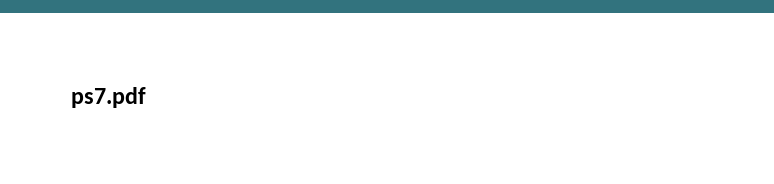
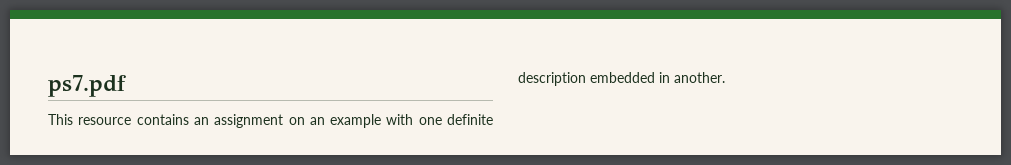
(146, 97) none -> [48,114,494,128] [518,72,725,86] // This resource contains an assignment on an example with one definite description embedded in another.

